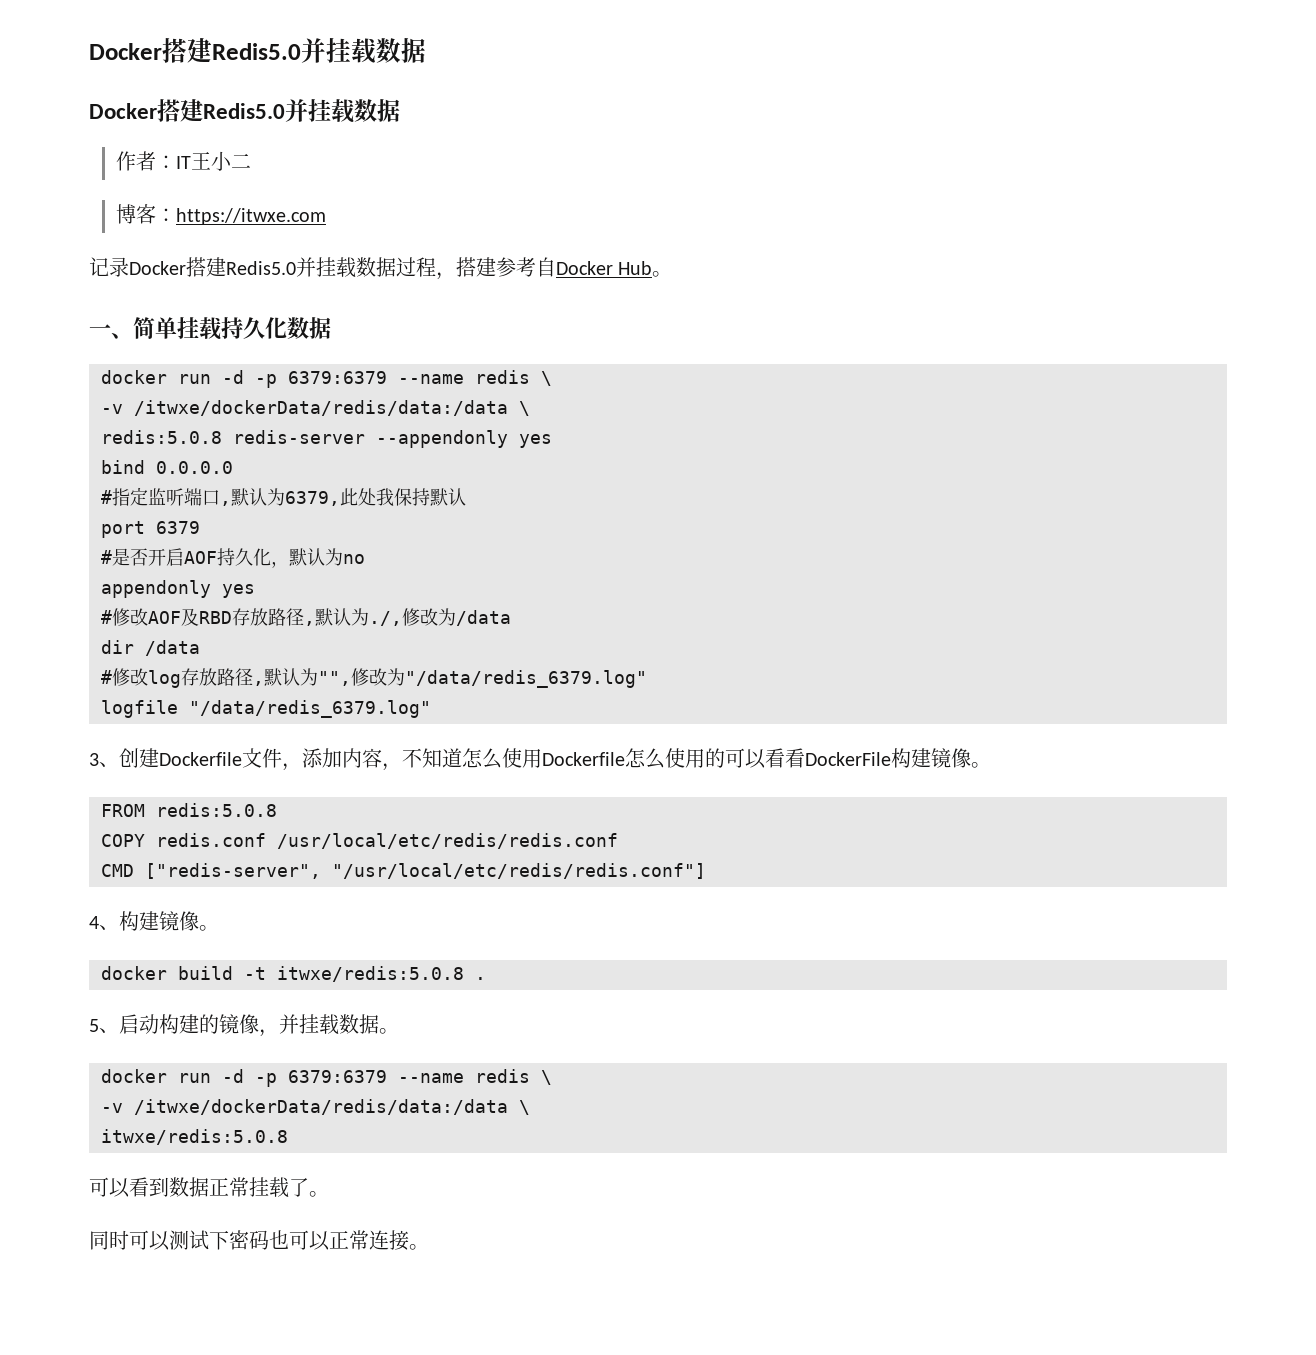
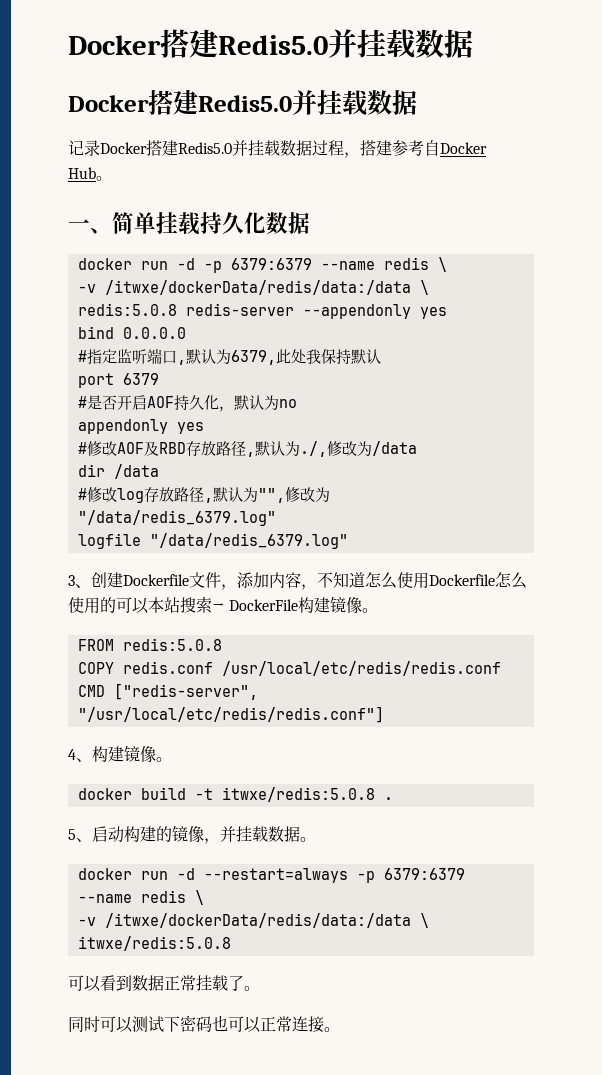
[116,151,252,171] [116,204,327,225] // 作者：IT王小二 // 博客：https://itwxe.com -> (417, 102) none
[765,748,805,768] 看看 -> [148,596,225,613] 本站搜索→
(244, 1076) none -> [203,868,348,883] --restart=always

